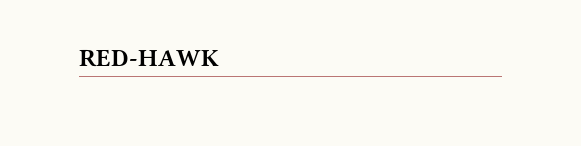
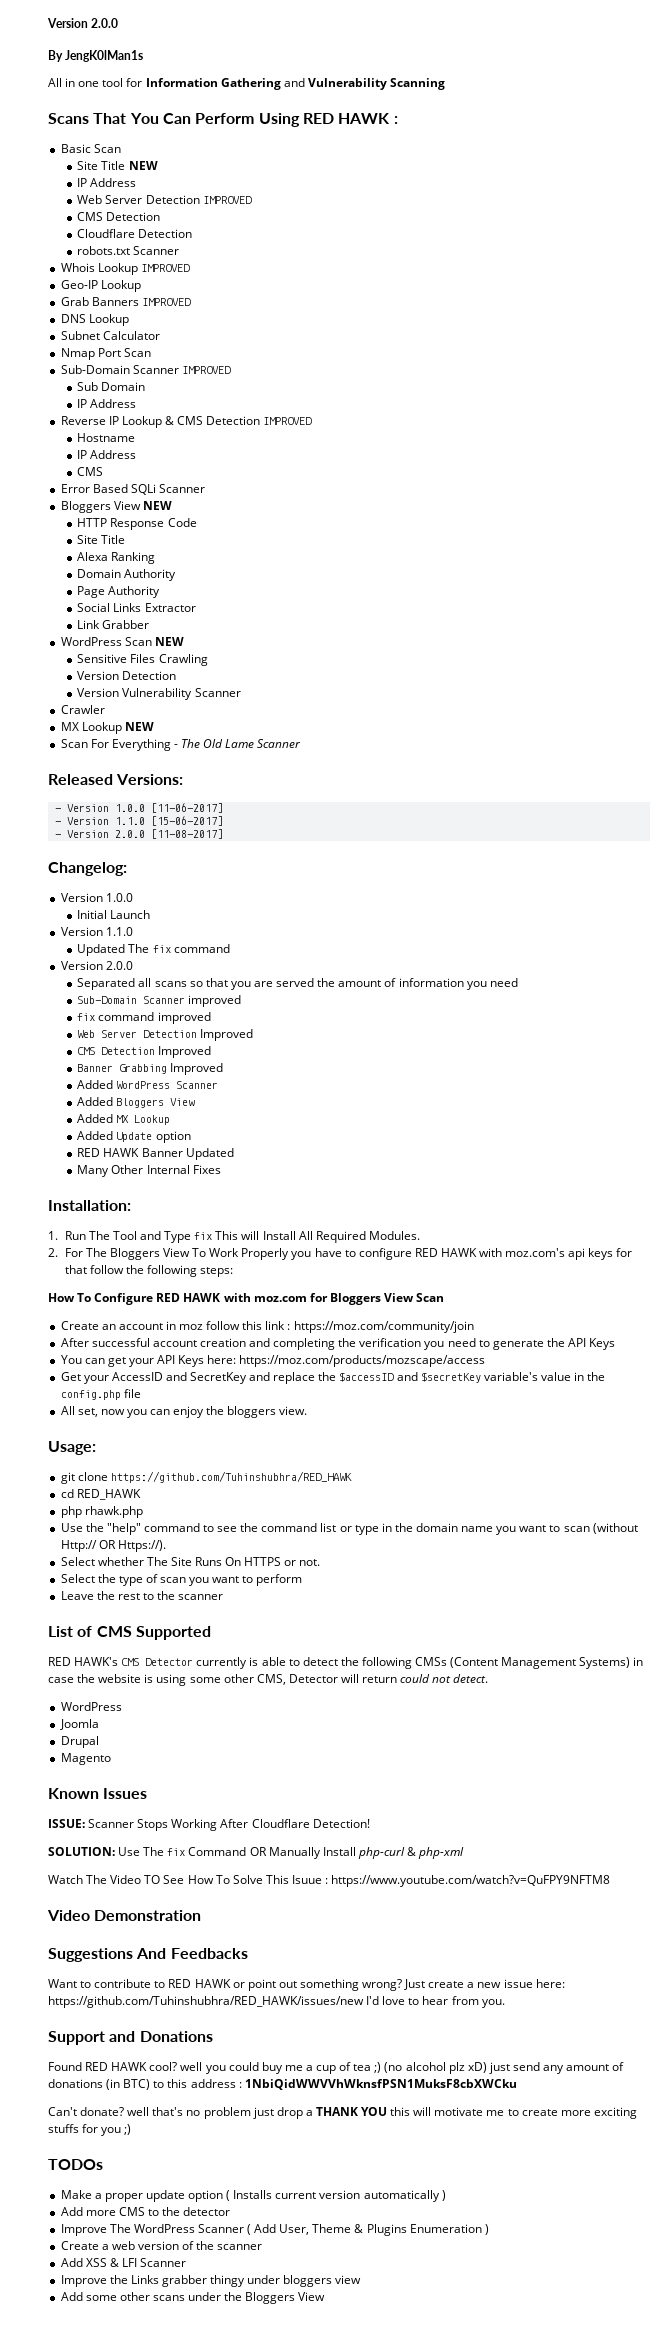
[79,49,219,67] RED-HAWK -> [47,18,119,28] [48,50,144,62] [48,78,445,90] [48,113,398,127] [60,144,121,153] [77,161,158,170] [77,178,137,187] [77,195,252,204] [77,212,161,221] [77,229,193,238] [77,246,180,255] [60,263,190,275] [60,280,141,292] [60,297,191,306] [60,314,129,326] [60,331,160,340] [60,348,151,360] [60,365,231,374] [77,382,146,391] [77,399,137,408] [60,416,313,428] [77,433,136,442] [77,450,137,459] [77,467,104,476] [60,484,205,495] [60,501,172,513] [77,518,197,530] [77,535,126,544] [77,552,156,564] [77,569,177,581] [77,586,161,598] [77,603,196,612] [77,620,150,629] [60,637,184,646] [77,654,208,666] [77,671,177,680] [77,688,241,700] [60,705,105,714] [60,722,154,734] [60,739,302,751] [48,774,184,785] [54,803,223,813] [54,816,223,826] [54,829,223,839] [48,862,127,876] [60,893,133,902] [77,910,151,919] [60,927,133,936] [77,944,230,956] [60,961,133,970] [77,978,518,990] [77,995,242,1007] [77,1012,211,1024] [77,1029,254,1041] [77,1046,212,1058] [77,1063,224,1075] [77,1080,219,1089] [77,1097,196,1108] [77,1114,171,1125] [77,1131,191,1143] [77,1148,234,1160] [77,1165,221,1177] [48,1200,131,1211] [48,1231,420,1243] [48,1248,633,1260] [64,1265,234,1277] [48,1293,445,1305] [60,1321,474,1333] [60,1338,616,1350] [60,1355,486,1367] [60,1372,606,1384] [60,1389,141,1400] [60,1406,308,1418] [48,1441,96,1455] [60,1471,352,1484] [60,1489,141,1500] [60,1506,143,1518] [60,1523,638,1535] [60,1540,166,1552] [60,1557,321,1566] [60,1574,303,1586] [60,1591,224,1600] [48,1626,211,1640] [48,1657,644,1669] [48,1674,489,1686] [60,1702,122,1711] [59,1719,99,1730] [60,1736,99,1748] [60,1753,111,1765] [48,1788,148,1799] [48,1819,370,1831] [48,1847,465,1859] [48,1875,611,1887] [47,1910,202,1921] [48,1948,248,1962] [48,1979,565,1991] [48,1996,505,2008] [48,2031,213,2045] [48,2062,625,2074] [48,2079,517,2090] [48,2107,637,2119] [48,2124,132,2136] [48,2159,103,2170] [60,2190,446,2202] [60,2207,231,2216] [60,2224,489,2236] [60,2241,263,2250] [60,2258,187,2267] [60,2275,362,2287] [60,2292,326,2304] Version 2.0.0 // By JengK0lMan1s // All in one tool for Information Gathering and Vulnerability Scanning // Scans That You Can Perform Using RED HAWK : // Basic Scan // Site Title NEW // IP Address // Web Server Detection IMPROVED // CMS Detection // Cloudflare Detection // robots.txt Scanner // Whois Lookup IMPROVED // Geo-IP Lookup // Grab Banners IMPROVED // DNS Lookup // Subnet Calculator // Nmap Port Scan // Sub-Domain Scanner IMPROVED // Sub Domain // IP Address // Reverse IP Lookup & CMS Detection IMPROVED // Hostname // IP Address // CMS // Error Based SQLi Scanner // Bloggers View NEW // HTTP Response Code // Site Title // Alexa Ranking // Domain Authority // Page Authority // Social Links Extractor // Link Grabber // WordPress Scan NEW // Sensitive Files Crawling // Version Detection // Version Vulnerability Scanner // Crawler // MX Lookup NEW // Scan For Everything - The Old Lame Scanner // Released Versions: // - Version 1.0.0 [11-06-2017] // - Version 1.1.0 [15-06-2017] // - Version 2.0.0 [11-08-2017] // Changelog: // Version 1.0.0 // Initial Launch // Version 1.1.0 // Updated The fix command // Version 2.0.0 // Separated all scans so that you are served the amount of information you need // Sub-Domain Scanner improved // fix command improved // Web Server Detection Improved // CMS Detection Improved // Banner Grabbing Improved // Added WordPress Scanner // Added Bloggers View // Added MX Lookup // Added Update option // RED HAWK Banner Updated // Many Other Internal Fixes // Installation: // 1. Run The Tool and Type fix This will Install All Required Modules. // 2. For The Bloggers View To Work Properly you have to configure RED HAWK with moz.com's api keys for that follow the following steps: // How To Configure RED HAWK with moz.com for Bloggers View Scan // Create an account in moz follow this link : https://moz.com/community/join // After successful account creation and completing the verification you need to generate the API Keys // You can get your API Keys here: https://moz.com/products/mozscape/access // Get your AccessID and SecretKey and replace the $accessID and $secretKey variable's value in the config.php file // All set, now you can enjoy the bloggers view. // Usage: // git clone https://github.com/Tuhinshubhra/RED_HAWK // cd RED_HAWK // php rhawk.php // Use the "help" command to see the command list or type in the domain name you want to scan (without Http:// OR Https://). // Select whether The Site Runs On HTTPS or not. // Select the type of scan you want to perform // Leave the rest to the scanner // List of CMS Supported // RED HAWK's CMS Detector currently is able to detect the following CMSs (Content Management Systems) in case the website is using some other CMS, Detector will return could not detect. // WordPress // Joomla // Drupal // Magento // Known Issues // ISSUE: Scanner Stops Working After Cloudflare Detection! // SOLUTION: Use The fix Command OR Manually Install php-curl & php-xml // Watch The Video TO See How To Solve This Isuue : https://www.youtube.com/watch?v=QuFPY9NFTM8 // Video Demonstration // Suggestions And Feedbacks // Want to contribute to RED HAWK or point out something wrong? Just create a new issue here: https://github.com/Tuhinshubhra/RED_HAWK/issues/new I'd love to hear from you. // Support and Donations // Found RED HAWK cool? well you could buy me a cup of tea ;) (no alcohol plz xD) just send any amount of donations (in BTC) to this address : 1NbiQidWWVVhWknsfPSN1MuksF8cbXWCku // Can't donate? well that's no problem just drop a THANK YOU this will motivate me to create more exciting stuffs for you ;) // TODOs // Make a proper update option ( Installs current version automatically ) // Add more CMS to the detector // Improve The WordPress Scanner ( Add User, Theme & Plugins Enumeration ) // Create a web version of the scanner // Add XSS & LFI Scanner // Improve the Links grabber thingy under bloggers view // Add some other scans under the Bloggers View

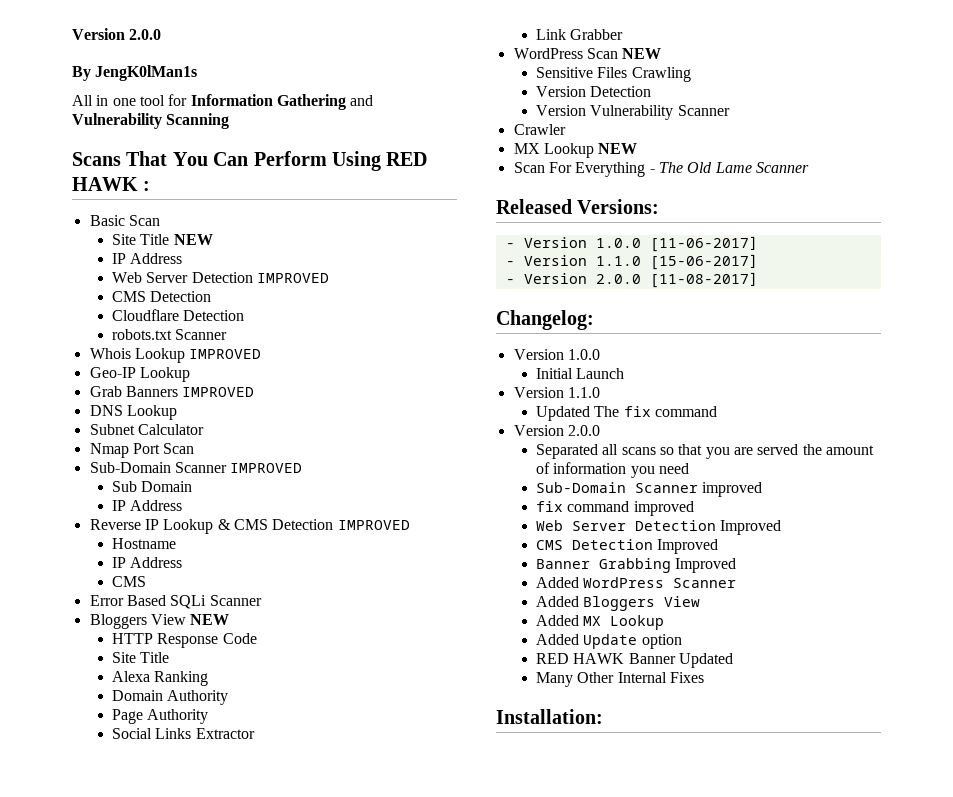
[48,1231,420,1243] [48,1248,633,1260] [64,1265,234,1277] [48,1293,445,1305] [60,1321,474,1333] [60,1338,616,1350] [60,1355,486,1367] [60,1372,606,1384] [60,1389,141,1400] [60,1406,308,1418] [48,1441,96,1455] [60,1471,352,1484] [60,1489,141,1500] [60,1506,143,1518] [60,1523,638,1535] [60,1540,166,1552] [60,1557,321,1566] [60,1574,303,1586] [60,1591,224,1600] [48,1626,211,1640] [48,1657,644,1669] [48,1674,489,1686] [60,1702,122,1711] [59,1719,99,1730] [60,1736,99,1748] [60,1753,111,1765] [48,1788,148,1799] [48,1819,370,1831] [48,1847,465,1859] [48,1875,611,1887] [47,1910,202,1921] [48,1948,248,1962] [48,1979,565,1991] [48,1996,505,2008] [48,2031,213,2045] [48,2062,625,2074] [48,2079,517,2090] [48,2107,637,2119] [48,2124,132,2136] [48,2159,103,2170] [60,2190,446,2202] [60,2207,231,2216] [60,2224,489,2236] [60,2241,263,2250] [60,2258,187,2267] [60,2275,362,2287] [60,2292,326,2304] // 1. Run The Tool and Type fix This will Install All Required Modules. // 2. For The Bloggers View To Work Properly you have to configure RED HAWK with moz.com's api keys for that follow the following steps: // How To Configure RED HAWK with moz.com for Bloggers View Scan // Create an account in moz follow this link : https://moz.com/community/join // After successful account creation and completing the verification you need to generate the API Keys // You can get your API Keys here: https://moz.com/products/mozscape/access // Get your AccessID and SecretKey and replace the $accessID and $secretKey variable's value in the config.php file // All set, now you can enjoy the bloggers view. // Usage: // git clone https://github.com/Tuhinshubhra/RED_HAWK // cd RED_HAWK // php rhawk.php // Use the "help" command to see the command list or type in the domain name you want to scan (without Http:// OR Https://). // Select whether The Site Runs On HTTPS or not. // Select the type of scan you want to perform // Leave the rest to the scanner // List of CMS Supported // RED HAWK's CMS Detector currently is able to detect the following CMSs (Content Management Systems) in case the website is using some other CMS, Detector will return could not detect. // WordPress // Joomla // Drupal // Magento // Known Issues // ISSUE: Scanner Stops Working After Cloudflare Detection! // SOLUTION: Use The fix Command OR Manually Install php-curl & php-xml // Watch The Video TO See How To Solve This Isuue : https://www.youtube.com/watch?v=QuFPY9NFTM8 // Video Demonstration // Suggestions And Feedbacks // Want to contribute to RED HAWK or point out something wrong? Just create a new issue here: https://github.com/Tuhinshubhra/RED_HAWK/issues/new I'd love to hear from you. // Support and Donations // Found RED HAWK cool? well you could buy me a cup of tea ;) (no alcohol plz xD) just send any amount of donations (in BTC) to this address : 1NbiQidWWVVhWknsfPSN1MuksF8cbXWCku // Can't donate? well that's no problem just drop a THANK YOU this will motivate me to create more exciting stuffs for you ;) // TODOs // Make a proper update option ( Installs current version automatically ) // Add more CMS to the detector // Improve The WordPress Scanner ( Add User, Theme & Plugins Enumeration ) // Create a web version of the scanner // Add XSS & LFI Scanner // Improve the Links grabber thingy under bloggers view // Add some other scans under the Bloggers View -> (603, 716) none

